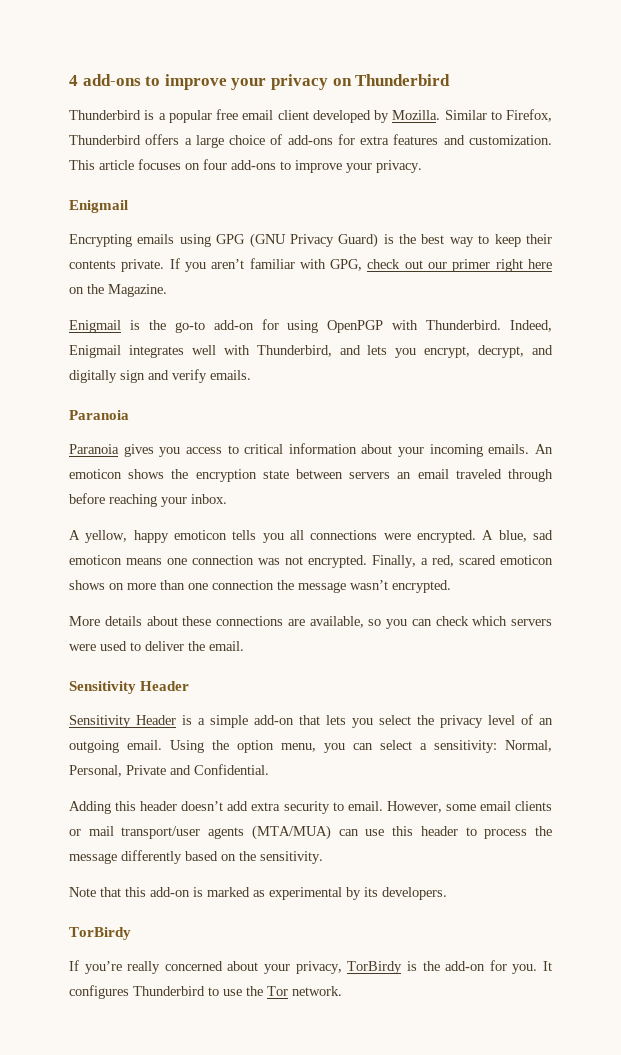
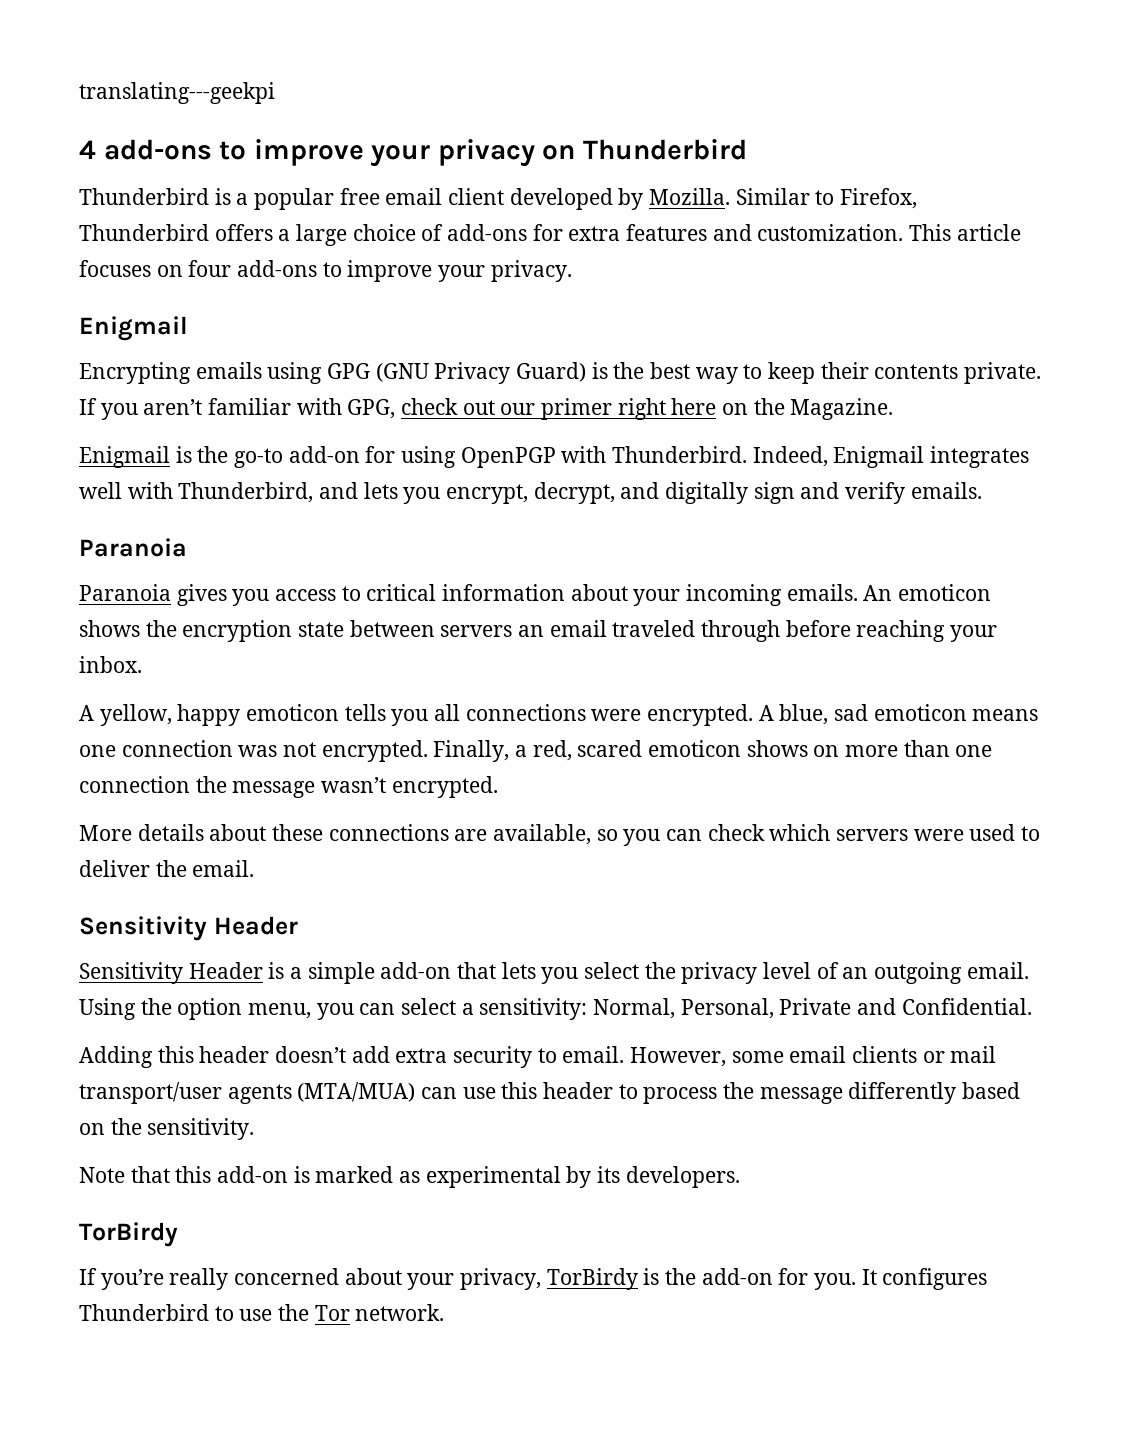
(69, 80) none -> [79,82,275,104] translating---geekpi //

